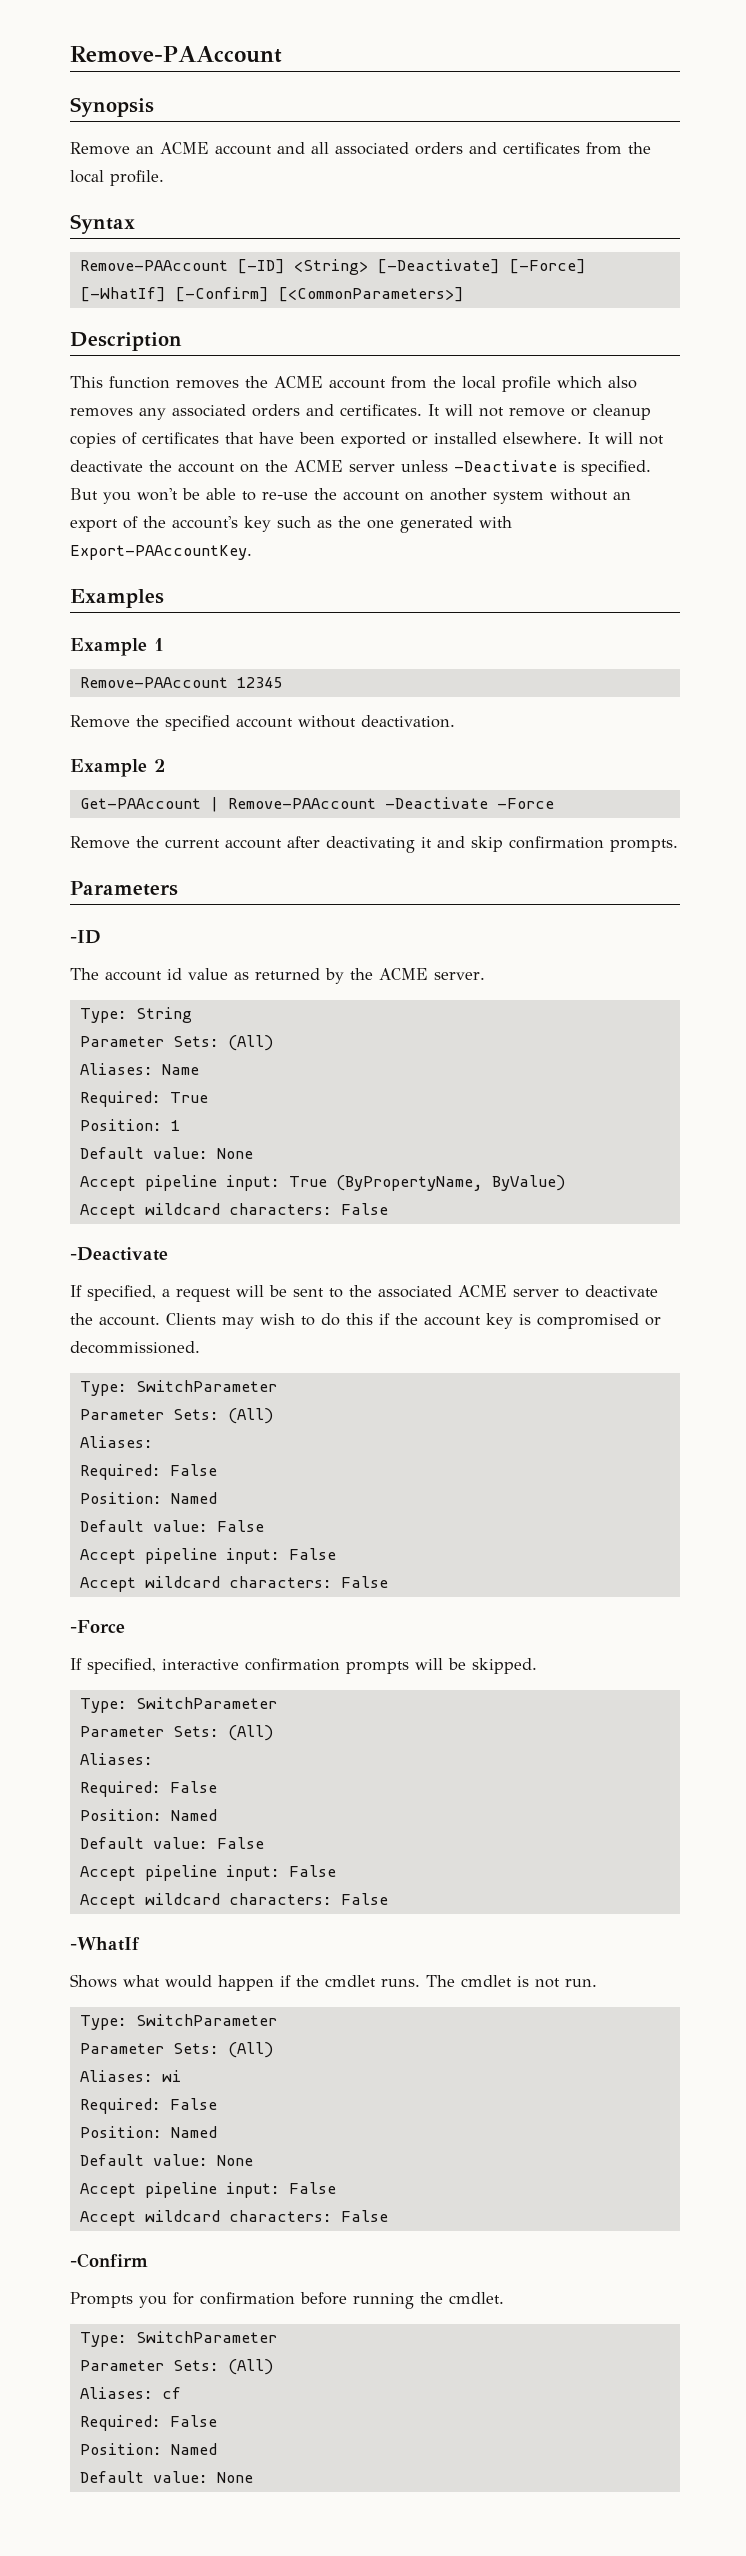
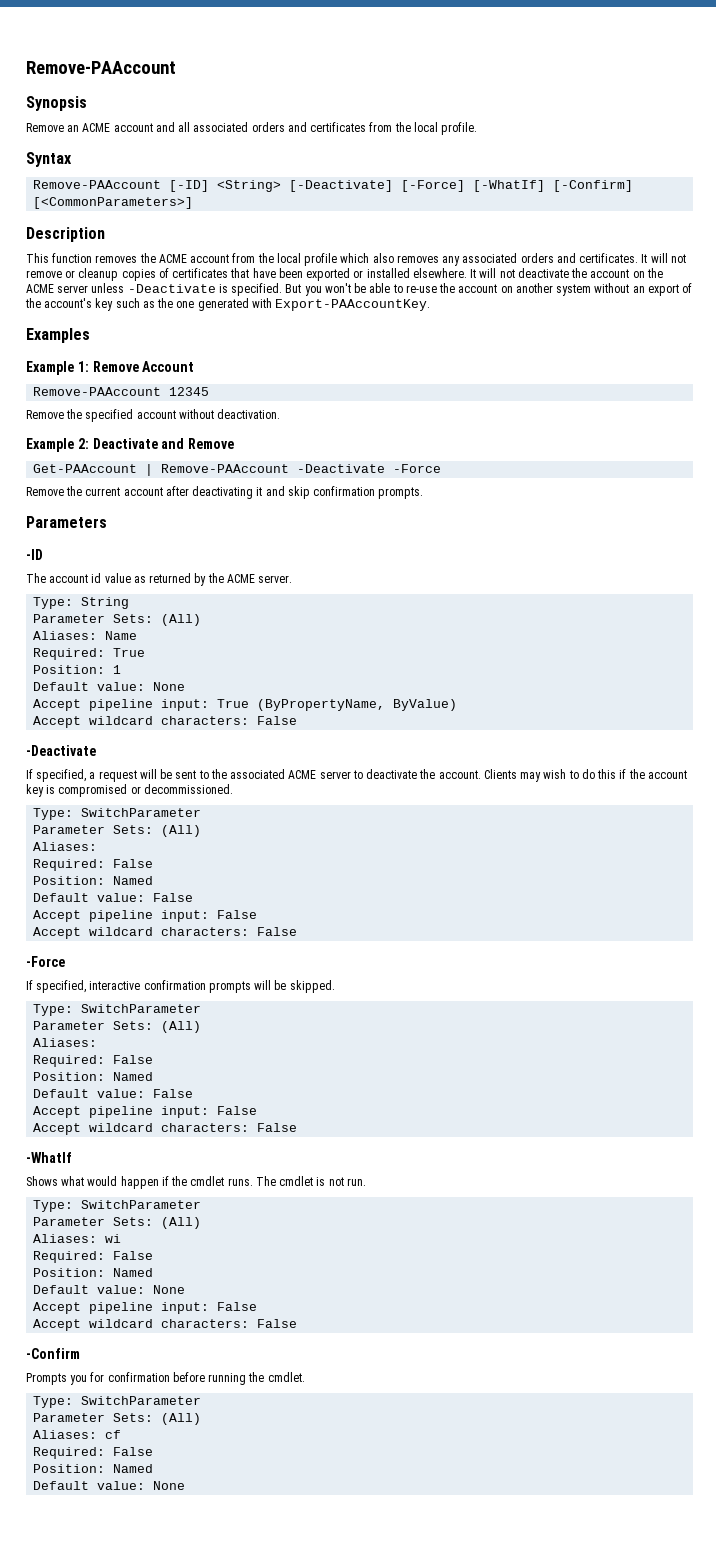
[154,638,164,651] 1 -> [77,361,195,372] 1: Remove Account
[154,759,165,772] 2 -> [77,438,235,449] 2: Deactivate and Remove

